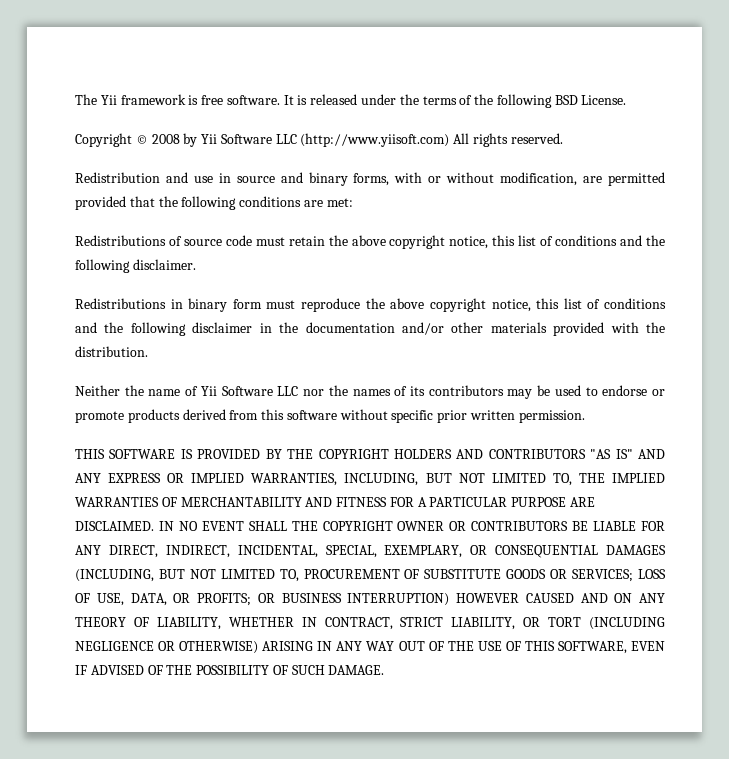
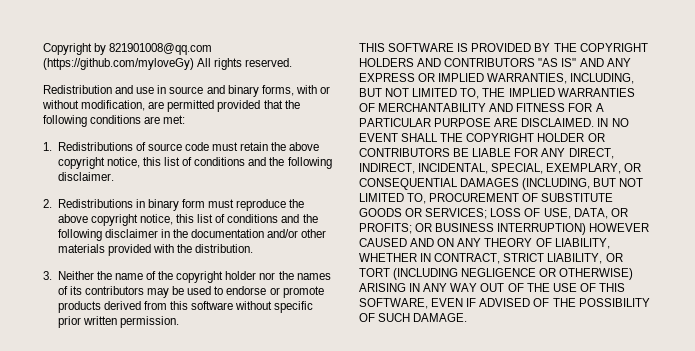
[75,94,627,108] [75,133,450,147] The Yii framework is free software. It is released under the terms of the following BSD License. // Copyright © 2008 by Yii Software LLC (http://www.yiisoft.com) -> [43,43,213,55] [43,58,194,70] Copyright by 821901008@qq.com (https://github.com/myloveGy)
(353, 202) none -> [43,142,52,151] 1.
(196, 264) none -> [43,199,52,208] 2.
(148, 351) none -> [43,271,52,280] 3.
[200,386,299,396] Yii Software LLC -> [158,271,257,283] the copyright holder
[397,521,445,531] OWNER -> [537,133,585,142] HOLDER

